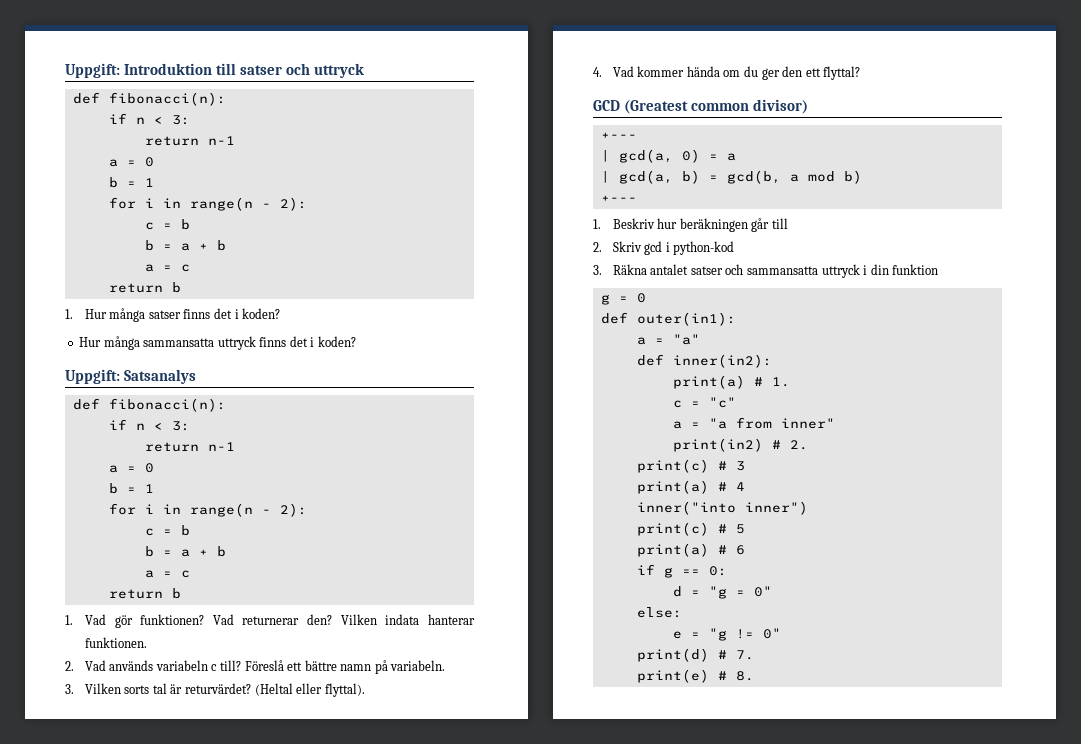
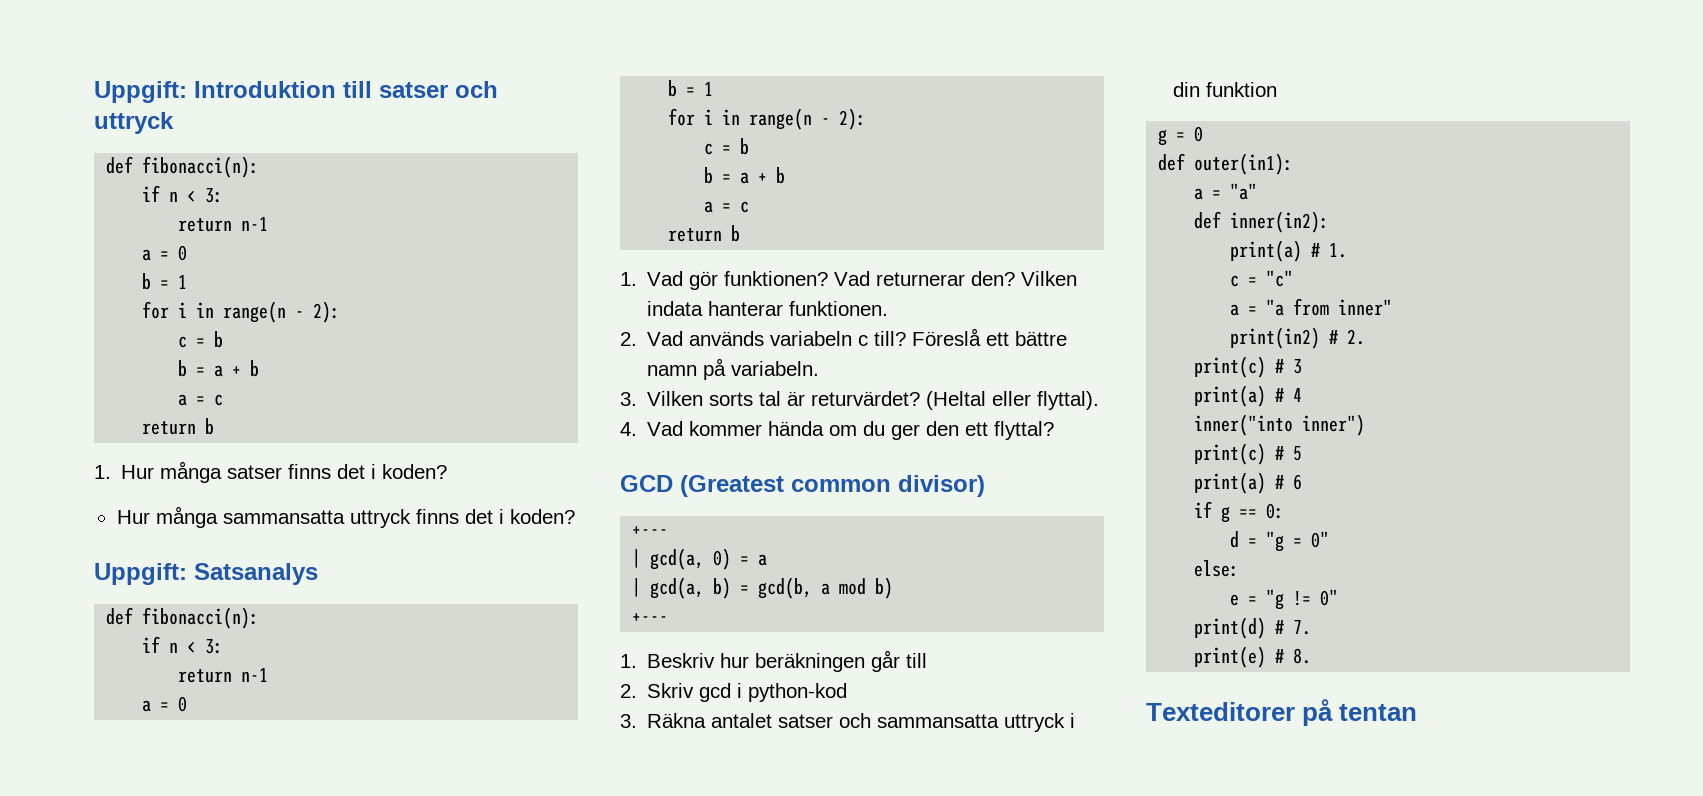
(754, 676) none -> [1146,699,1418,726] // Texteditorer på tentan

